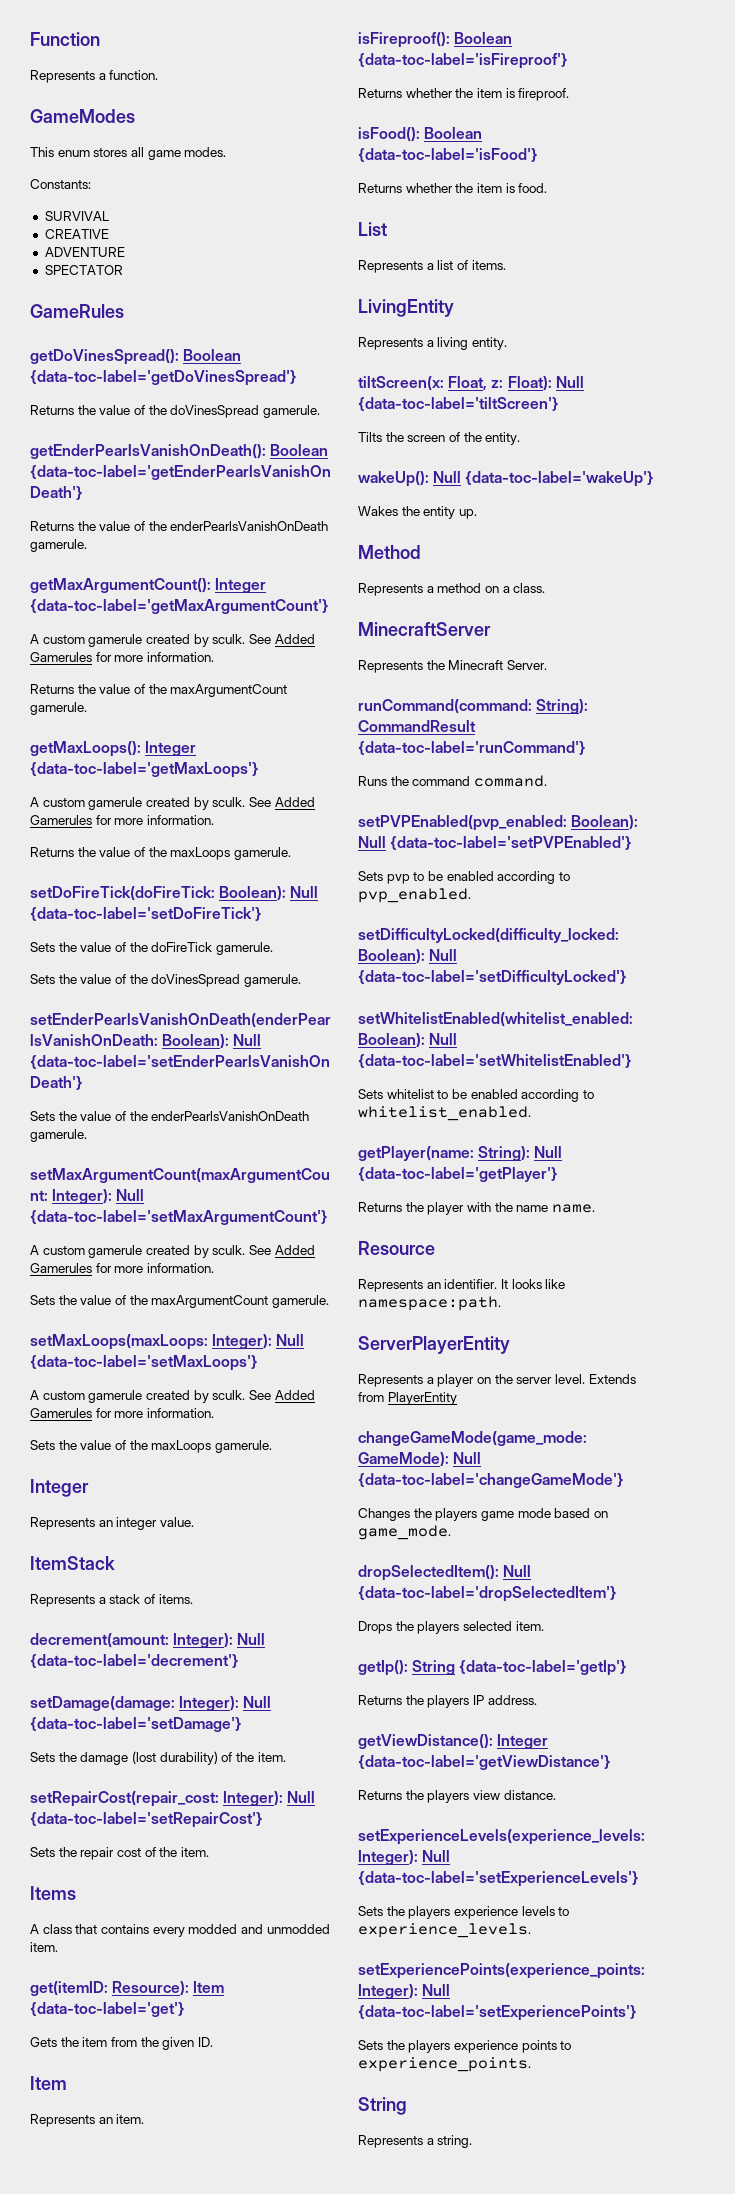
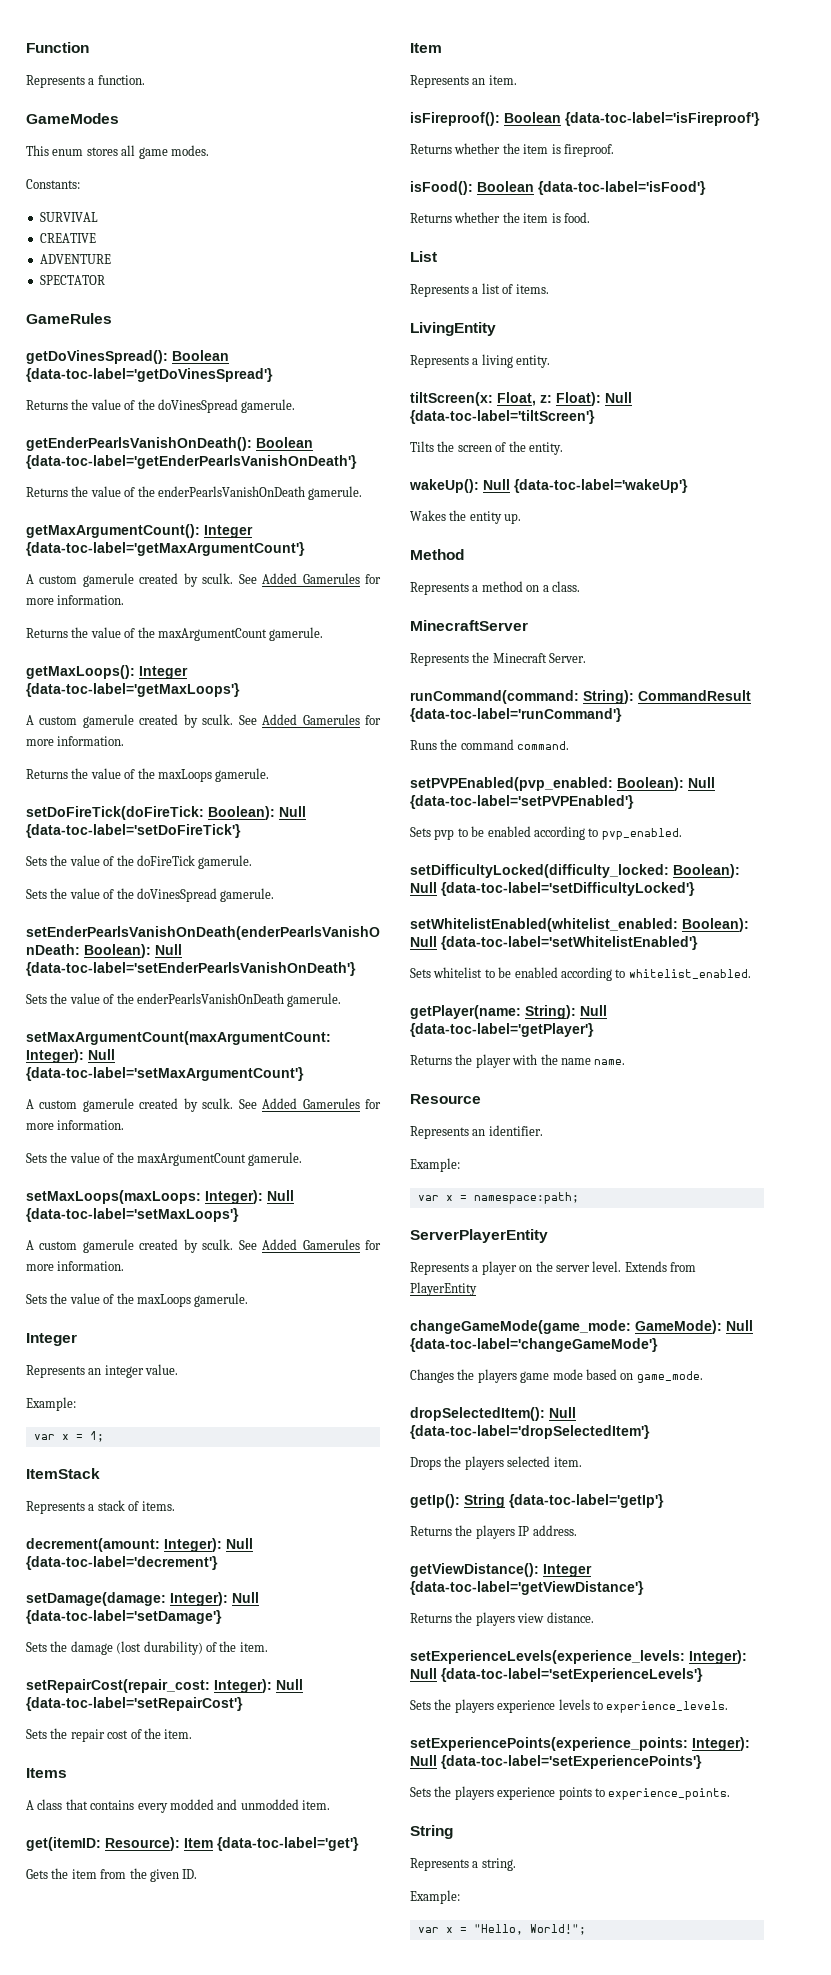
(194, 1522) none -> [26,1397,76,1411] [33,1431,104,1442] // Example: // var x = 1;
[500,1279,566,1289] [358,1296,501,1311] It looks like namespace:path. -> [410,1158,460,1172] [417,1192,579,1204] // Example: // var x = namespace:path;
(473, 2141) none -> [410,1890,460,1904] [417,1924,586,1935] // Example: // var x = "Hello, World!";

